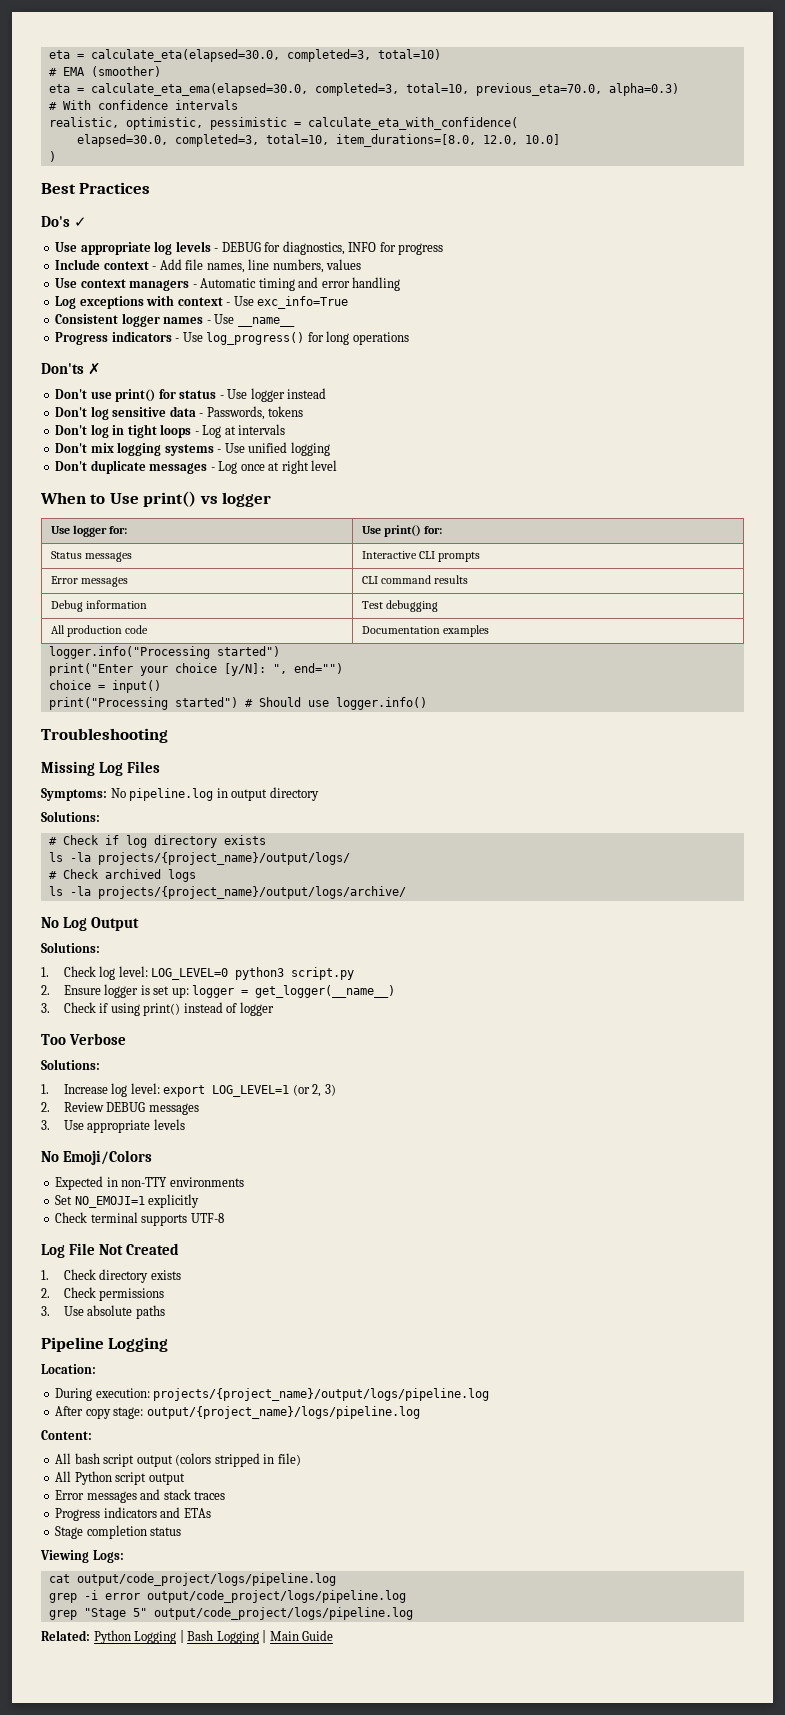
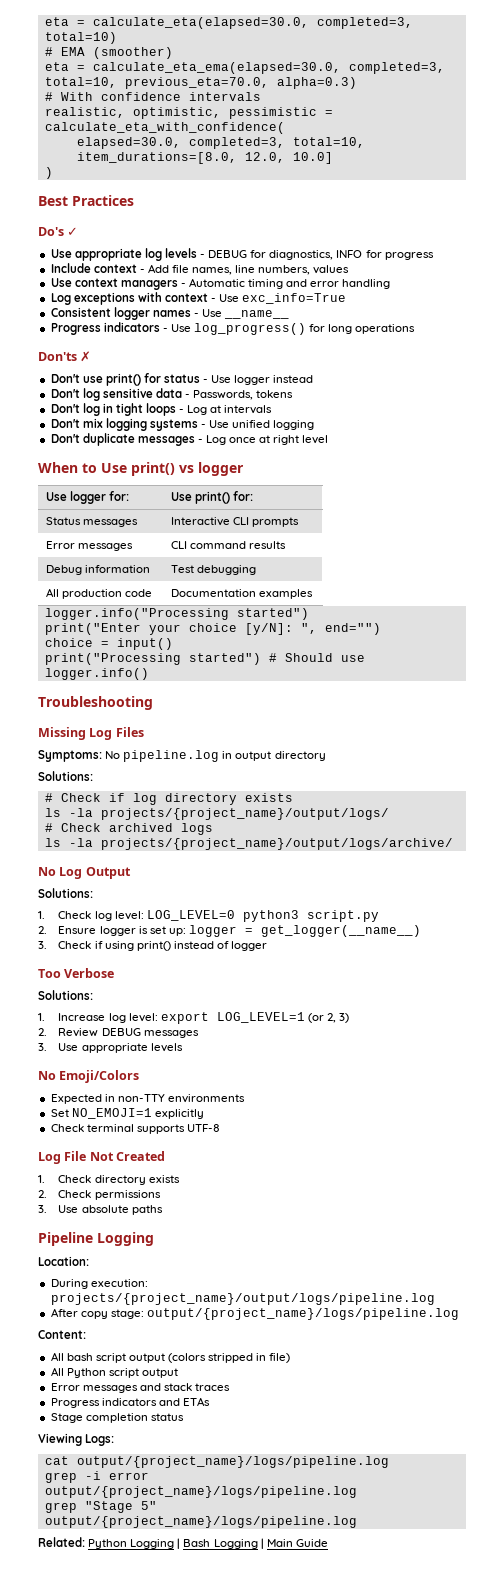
[76,1573,336,1586] output/code_project/logs/pipeline.log -> [76,1456,389,1468] output/{project_name}/logs/pipeline.log
[146,1590,406,1603] output/code_project/logs/pipeline.log -> [44,1486,357,1498] output/{project_name}/logs/pipeline.log
[153,1607,413,1620] output/code_project/logs/pipeline.log -> [44,1516,357,1528] output/{project_name}/logs/pipeline.log

